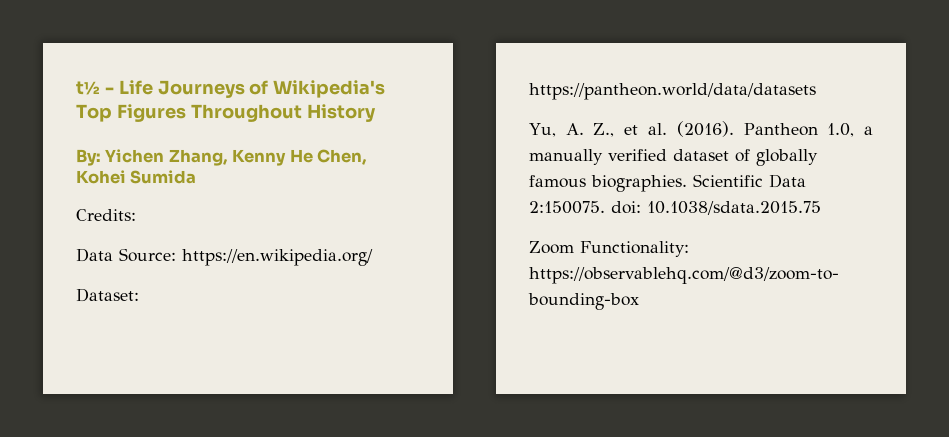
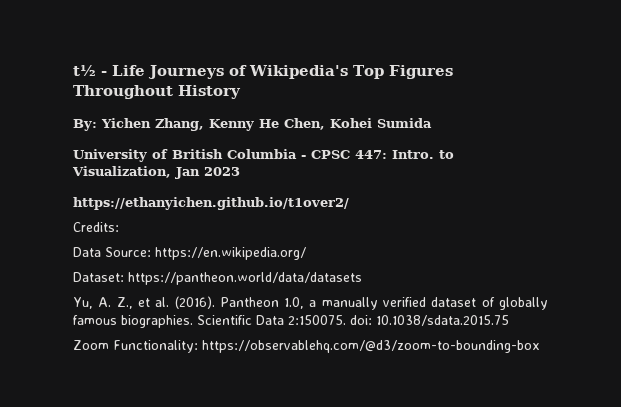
(197, 177) none -> [73,149,454,162] [72,166,240,179] [73,197,349,210] // University of British Columbia - CPSC 447: Intro. to Visualization, Jan 2023 // https://ethanyichen.github.io/t1over2/

